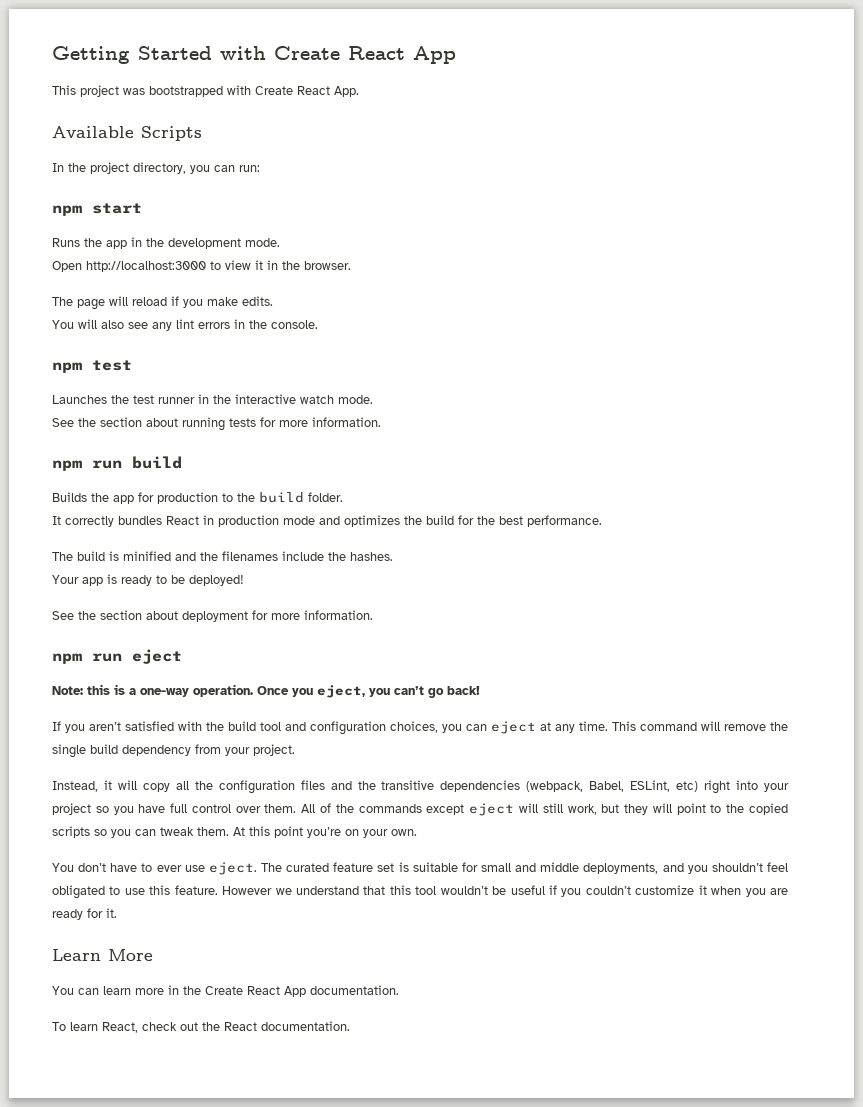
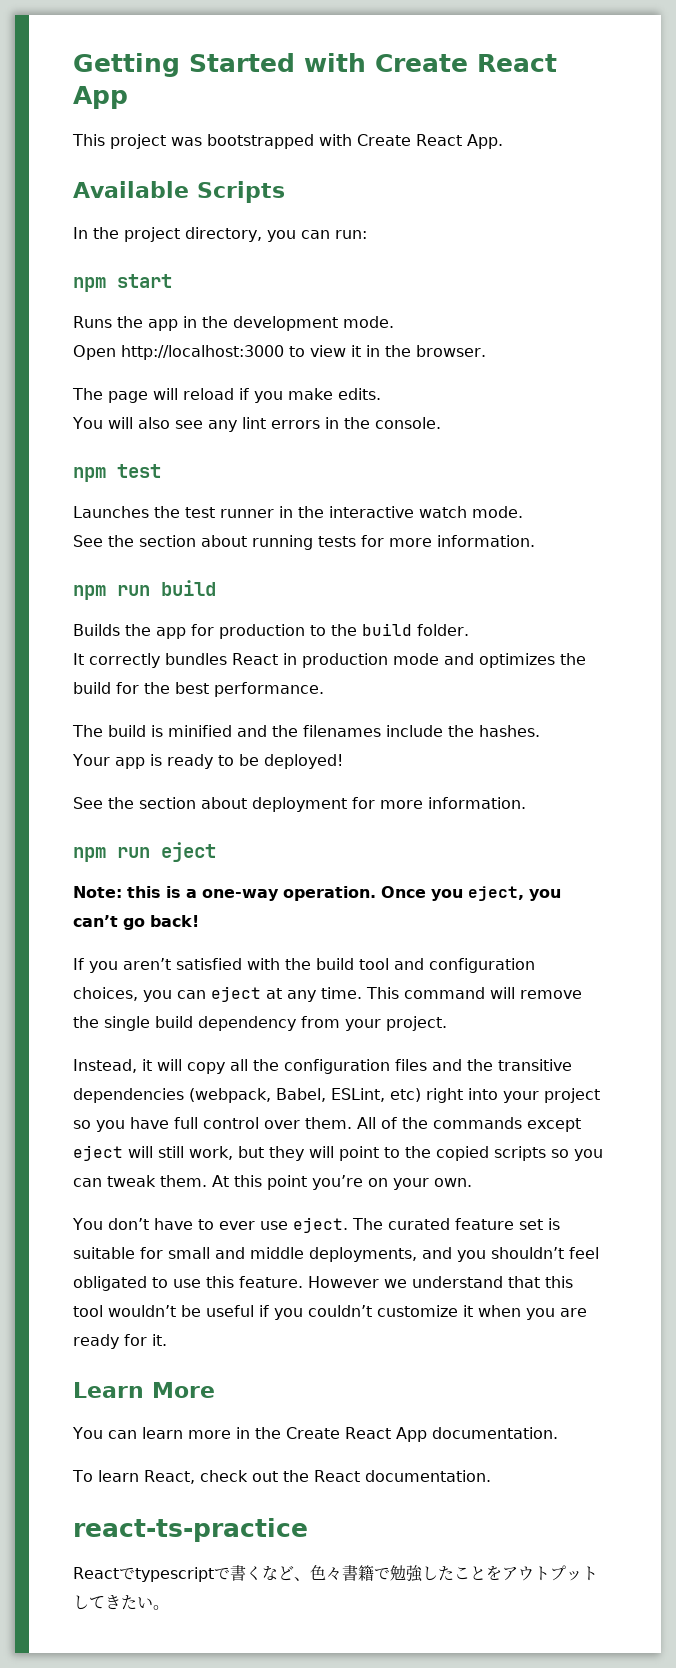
(350, 1026) none -> [73,1518,308,1542] [73,1565,598,1582] [73,1595,169,1610] // react-ts-practice // Reactでtypescriptで書くなど、色々書籍で勉強したことをアウトプットしてきたい。

